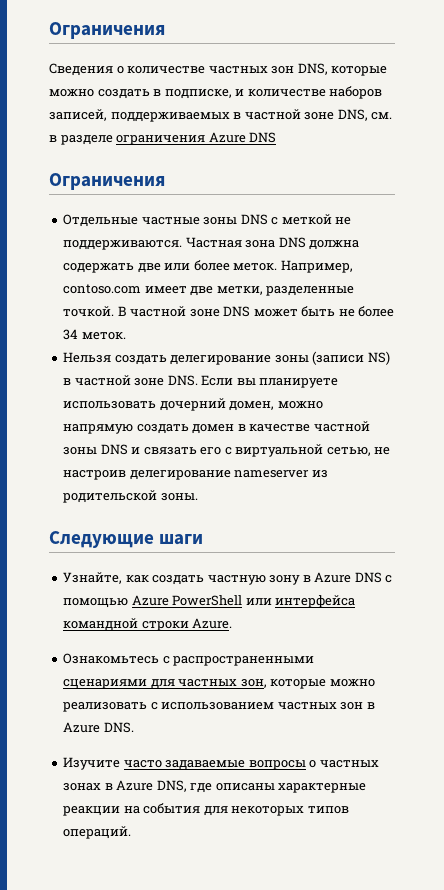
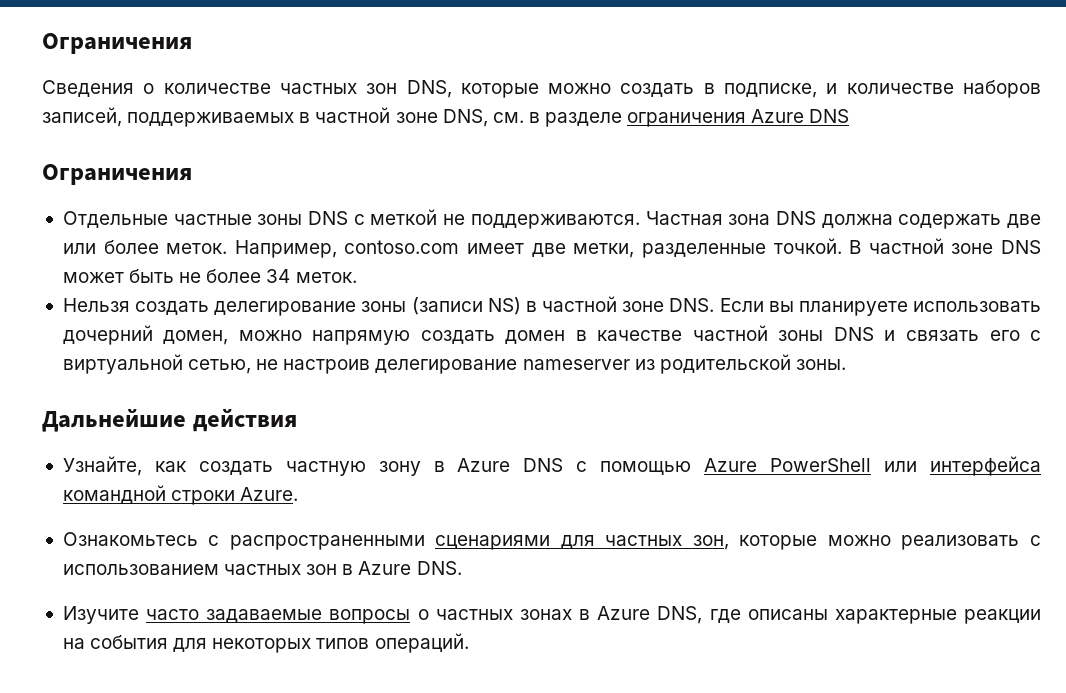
[49,531,204,548] Следующие шаги -> [42,408,297,432] Дальнейшие действия

